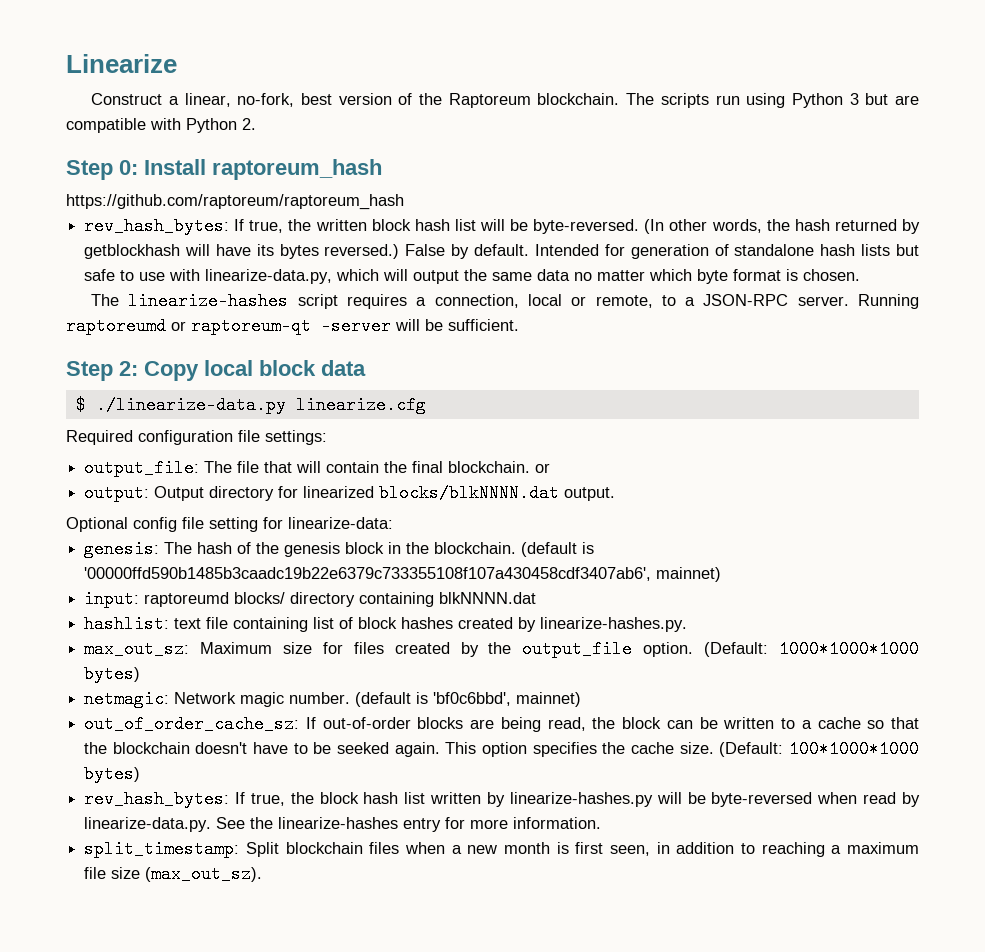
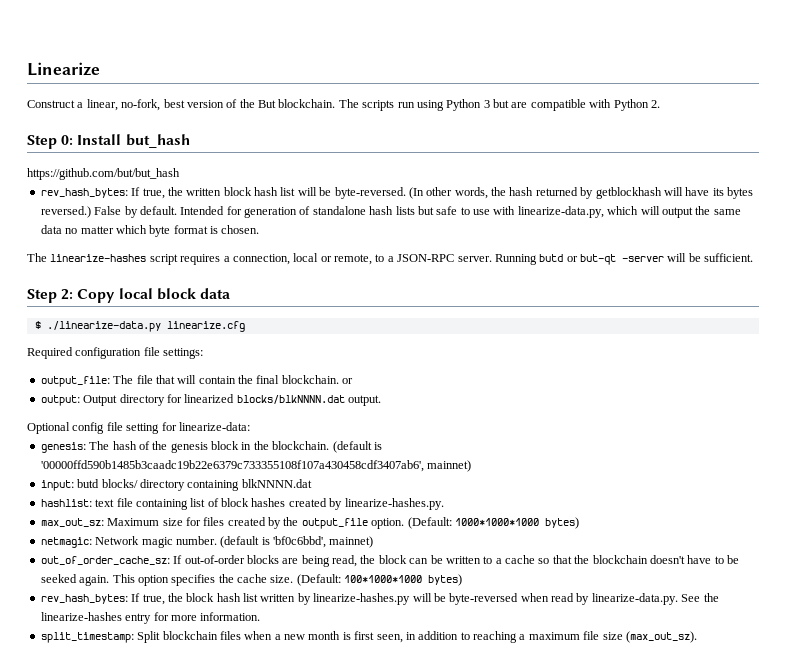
[448,93,531,108] Raptoreum -> [258,100,276,108] But
[212,159,382,180] [66,194,404,210] raptoreum_hash // https://github.com/raptoreum/raptoreum_hash -> [125,134,190,148] [27,168,180,180] but_hash // https://github.com/but/but_hash
[66,317,311,335] raptoreumd or raptoreum-qt -> [539,254,616,265] butd or but-qt
[144,592,230,607] raptoreumd -> [77,479,100,488] butd

